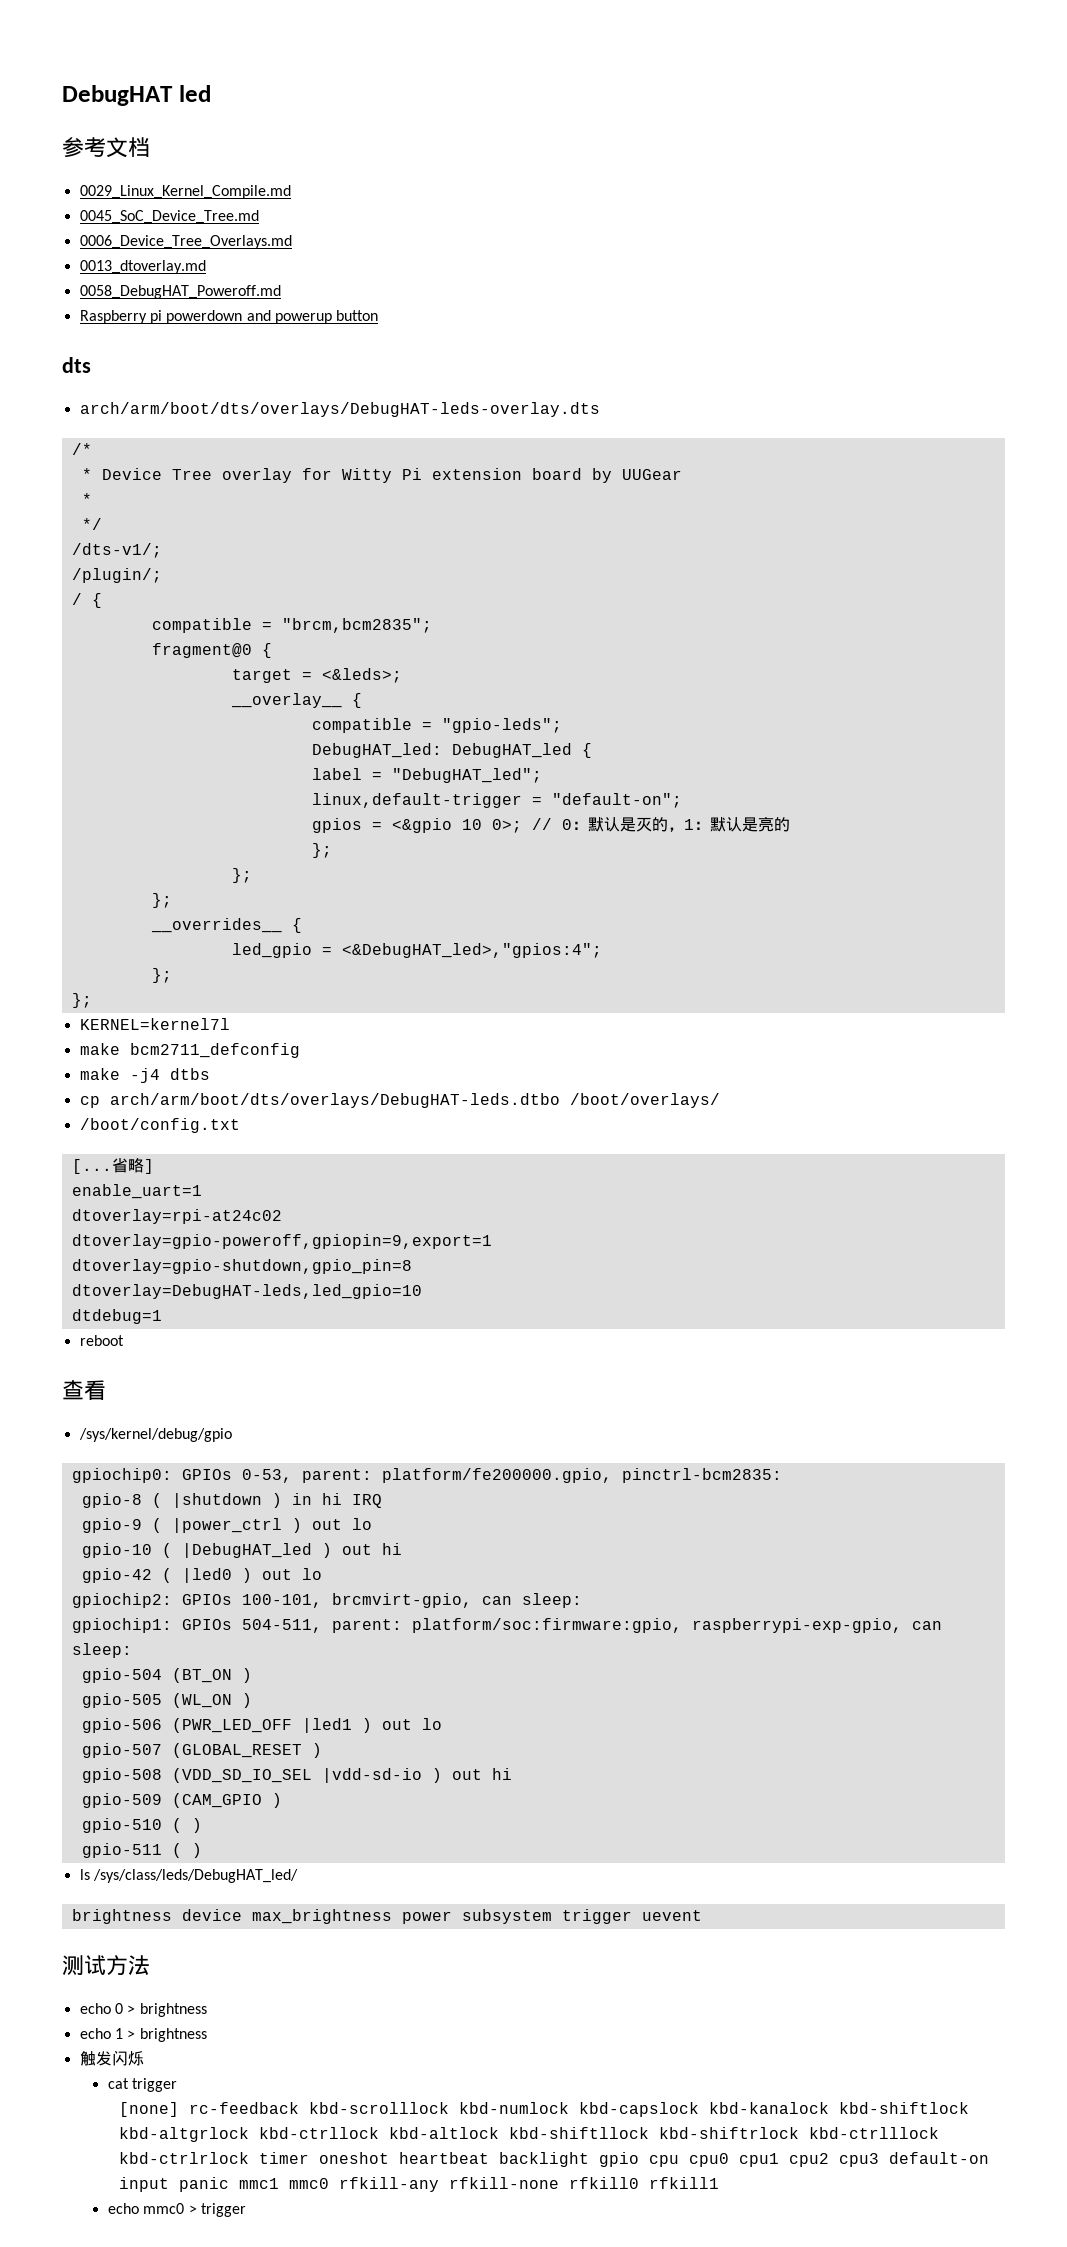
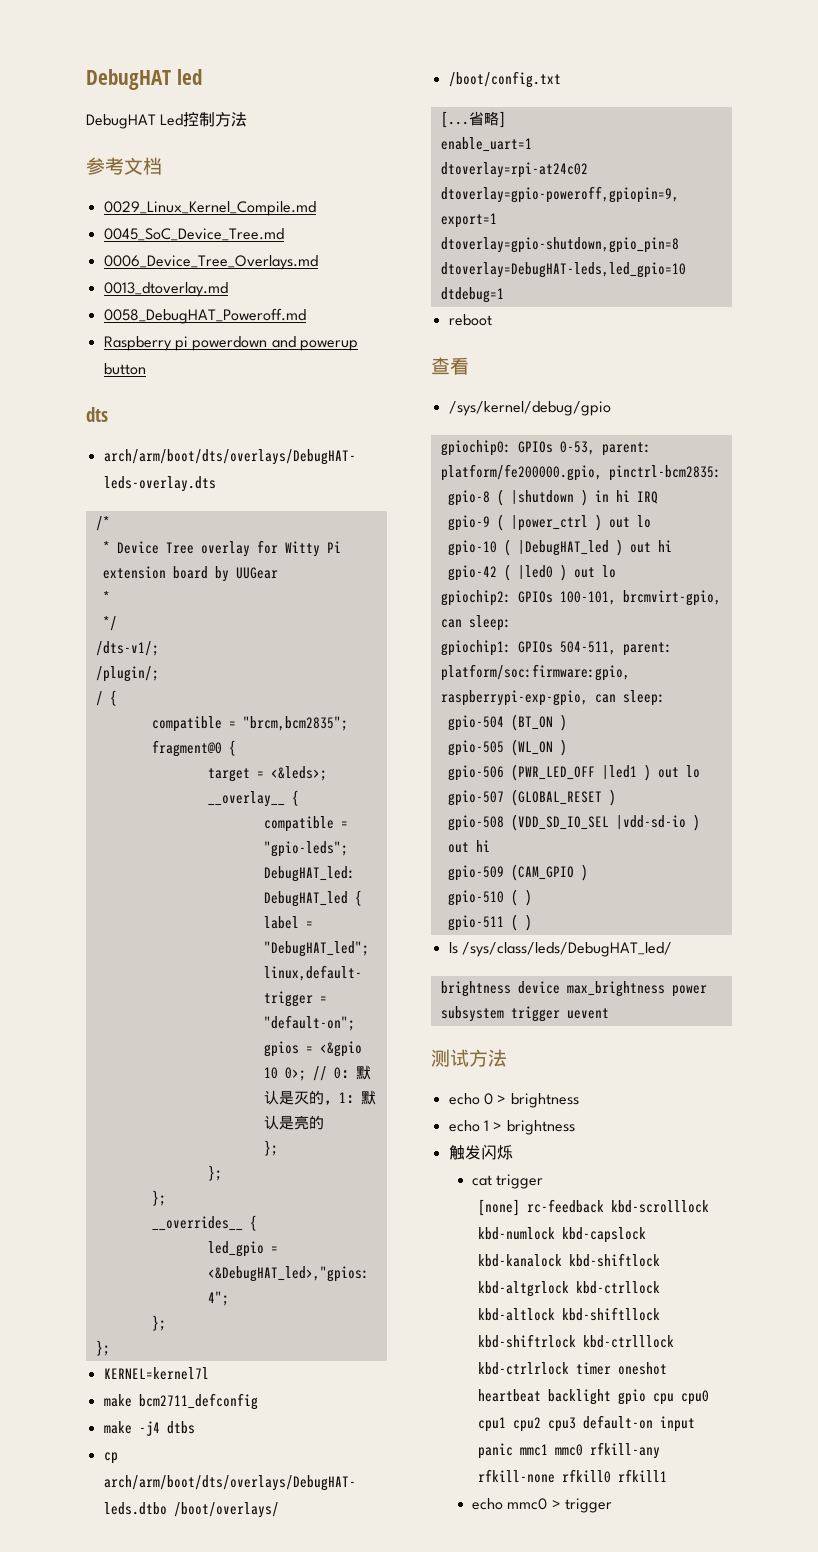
(211, 93) none -> [86,112,248,129] // DebugHAT Led控制方法

